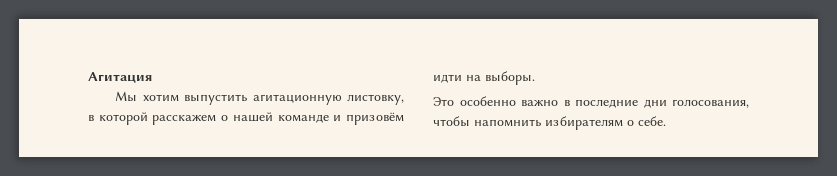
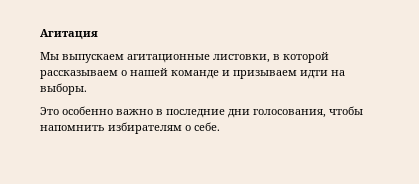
[142,94,404,105] хотим выпустить агитационную листовку, -> [62,54,270,63] выпускаем агитационные листовки,
[152,114,217,125] расскажем -> [40,70,118,79] рассказываем
[346,112,405,125] призовём -> [233,70,297,79] призываем

